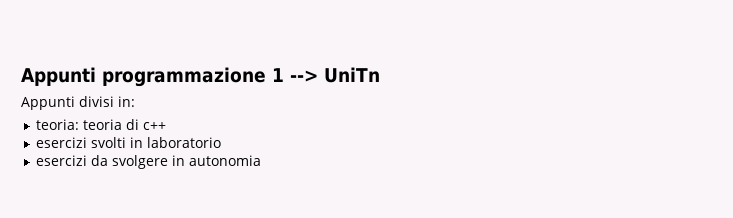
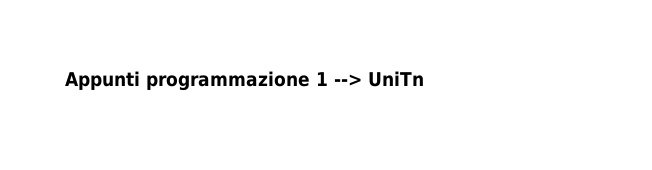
[21,96,135,110] [36,119,167,130] [36,137,222,148] [36,155,262,169] // Appunti divisi in: // teoria: teoria di c++ // esercizi svolti in laboratorio // esercizi da svolgere in autonomia -> (424, 79) none

